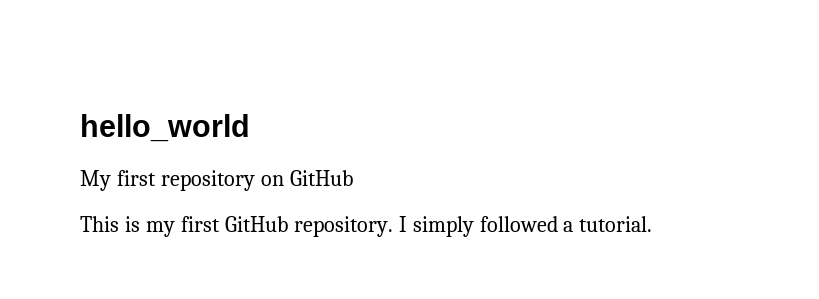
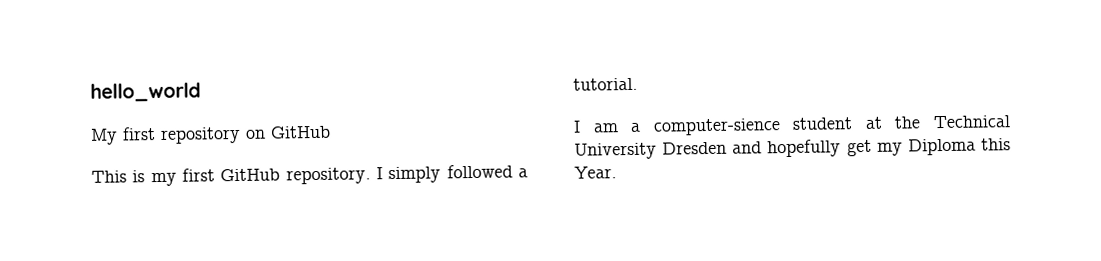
(653, 224) none -> [573,115,1010,136] [574,138,1012,160] [574,166,617,179] // I am a computer-sience student at the Technical University Dresden and hopefully get my Diploma this Year.

